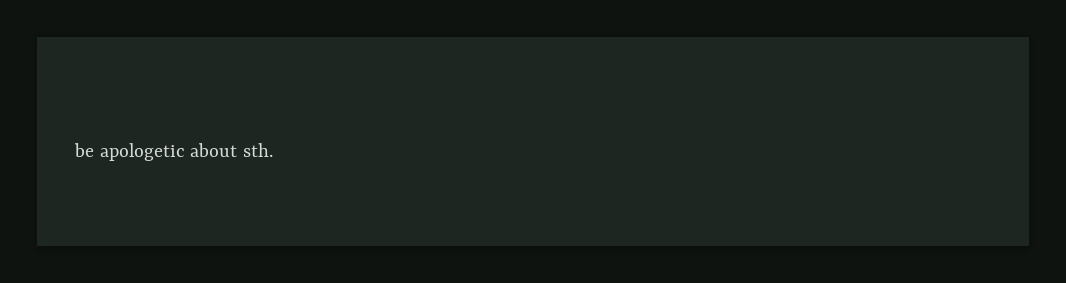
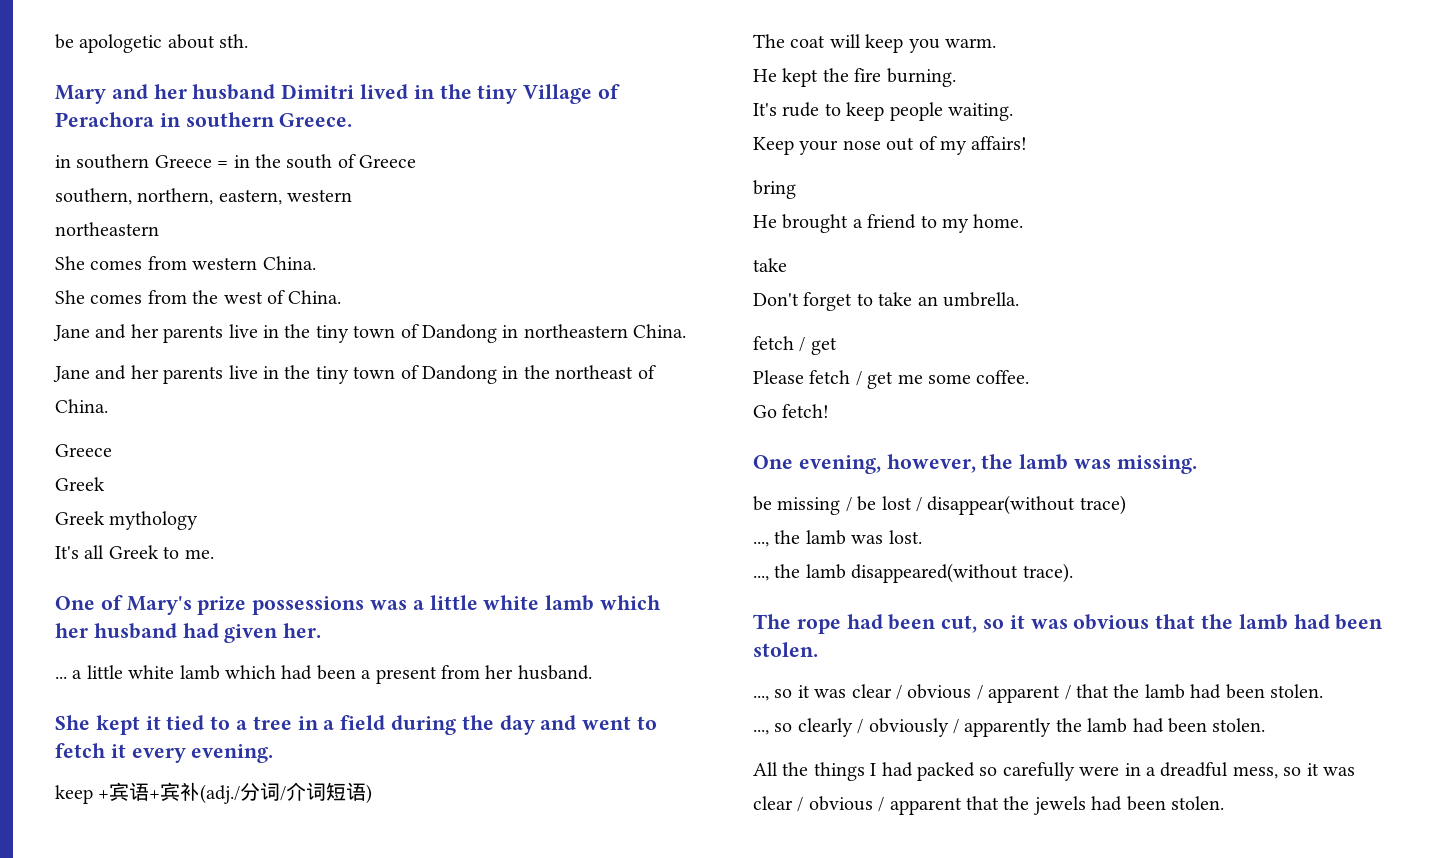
(274, 150) none -> [55,84,621,104] [55,112,353,127] [55,154,417,169] [55,188,353,205] [55,222,159,236] [55,256,316,270] [55,290,342,304] [53,324,687,343] [53,365,656,384] [55,399,108,413] [55,444,112,457] [55,477,105,491] [55,511,199,530] [55,545,214,559] [55,595,662,615] [55,623,322,643] [55,665,592,684] [55,715,658,735] [55,743,274,763] [55,782,373,804] [753,34,996,53] [753,68,956,87] [753,102,1013,121] [753,136,1028,155] [753,180,796,199] [753,214,1024,233] [753,258,787,272] [753,292,1019,311] [753,336,837,355] [753,370,1030,389] [753,404,830,418] [753,454,1197,474] [753,495,1126,515] [753,530,922,547] [753,563,1073,583] [753,614,1384,634] [753,642,818,657] [753,684,1323,703] [753,718,1266,737] [753,762,1355,781] [753,796,1224,815] // Mary and her husband Dimitri lived in the tiny Village of Perachora in southern Greece. // in southern Greece = in the south of Greece // southern, northern, eastern, western // northeastern // She comes from western China. // She comes from the west of China. // Jane and her parents live in the tiny town of Dandong in northeastern China. // Jane and her parents live in the tiny town of Dandong in the northeast of China. // Greece // Greek // Greek mythology // It's all Greek to me. // One of Mary's prize possessions was a little white lamb which her husband had given her. // ... a little white lamb which had been a present from her husband. // She kept it tied to a tree in a field during the day and went to fetch it every evening. // keep +宾语+宾补(adj./分词/介词短语) // The coat will keep you warm. // He kept the fire burning. // It's rude to keep people waiting. // Keep your nose out of my affairs! // bring // He brought a friend to my home. // take // Don't forget to take an umbrella. // fetch / get // Please fetch / get me some coffee. // Go fetch! // One evening, however, the lamb was missing. // be missing / be lost / disappear(without trace) // ..., the lamb was lost. // ..., the lamb disappeared(without trace). // The rope had been cut, so it was obvious that the lamb had been stolen. // ..., so it was clear / obvious / apparent / that the lamb had been stolen. // ..., so clearly / obviously / apparently the lamb had been stolen. // All the things I had packed so carefully were in a dreadful mess, so it was clear / obvious / apparent that the jewels had been stolen.

